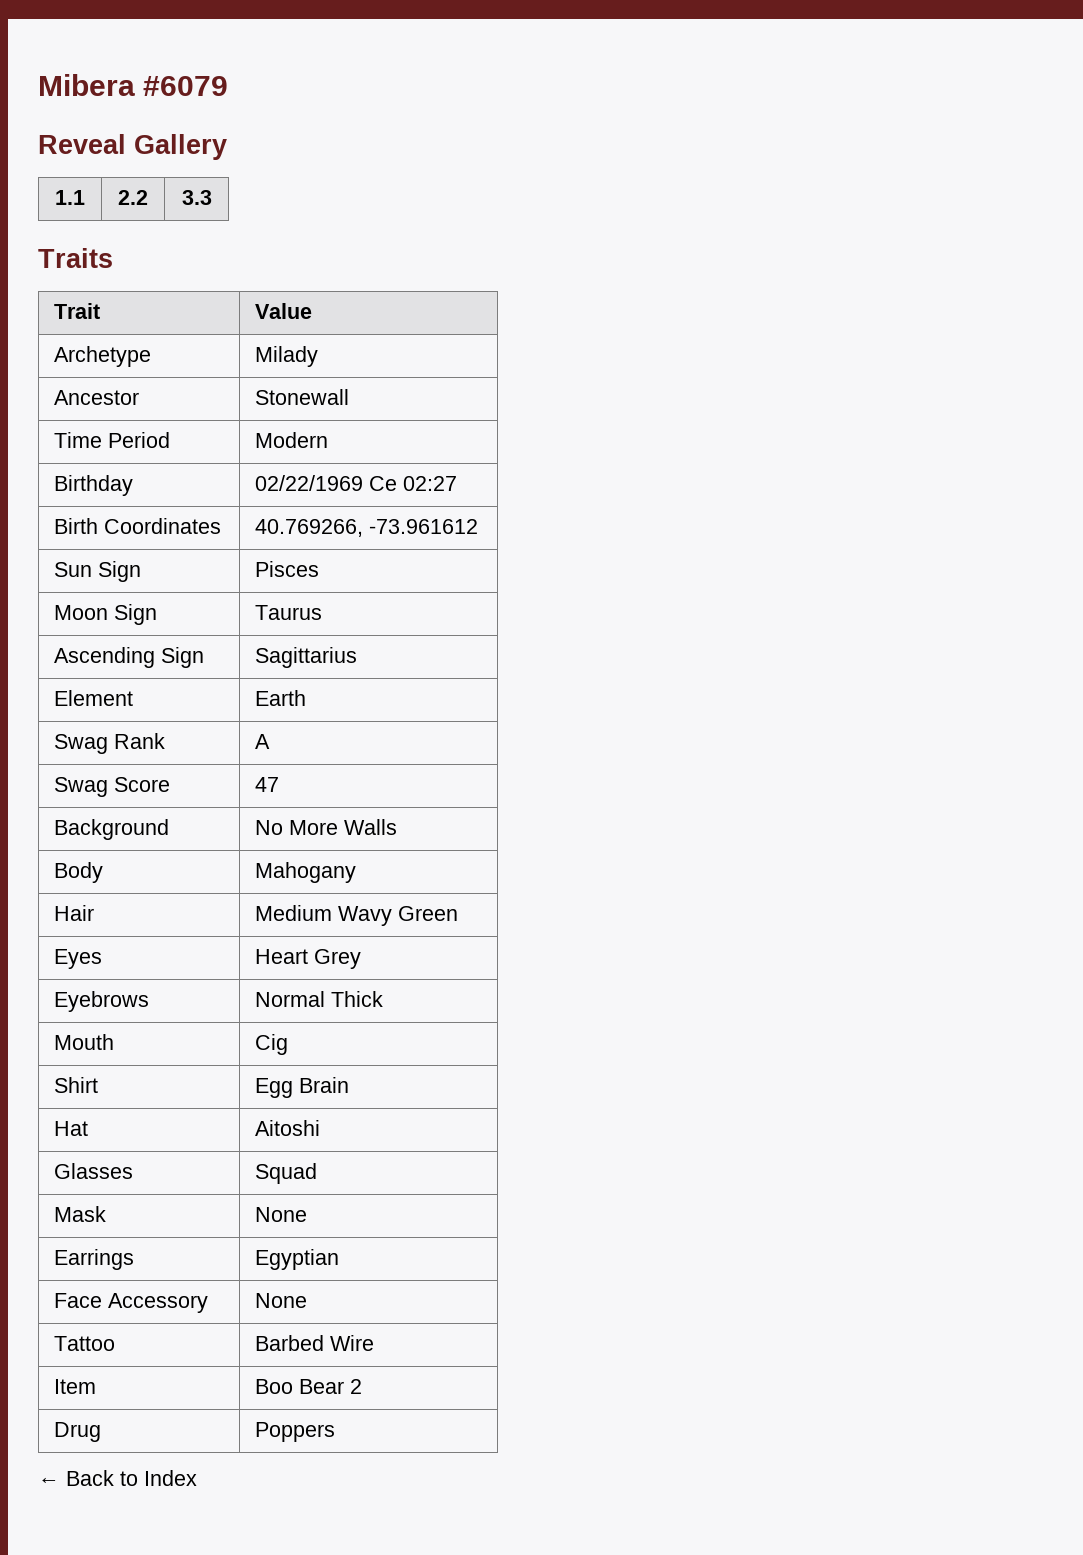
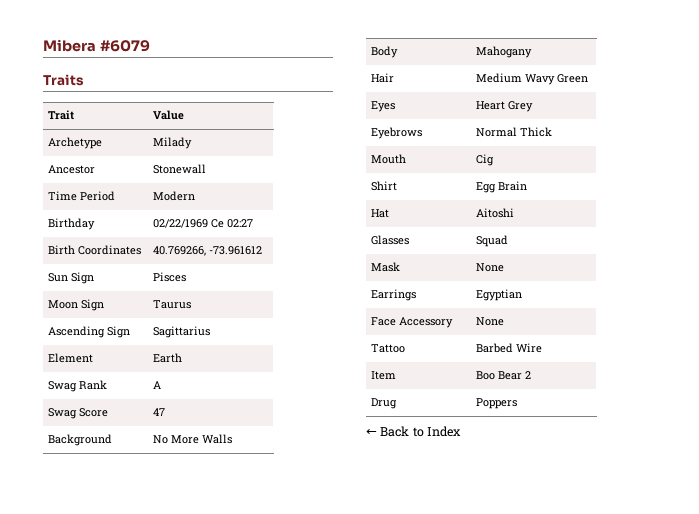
[38,134,227,160] [55,190,85,205] [118,190,148,205] [181,190,212,205] // Reveal Gallery // 1.1 | 2.2 | 3.3 -> (150, 46) none

